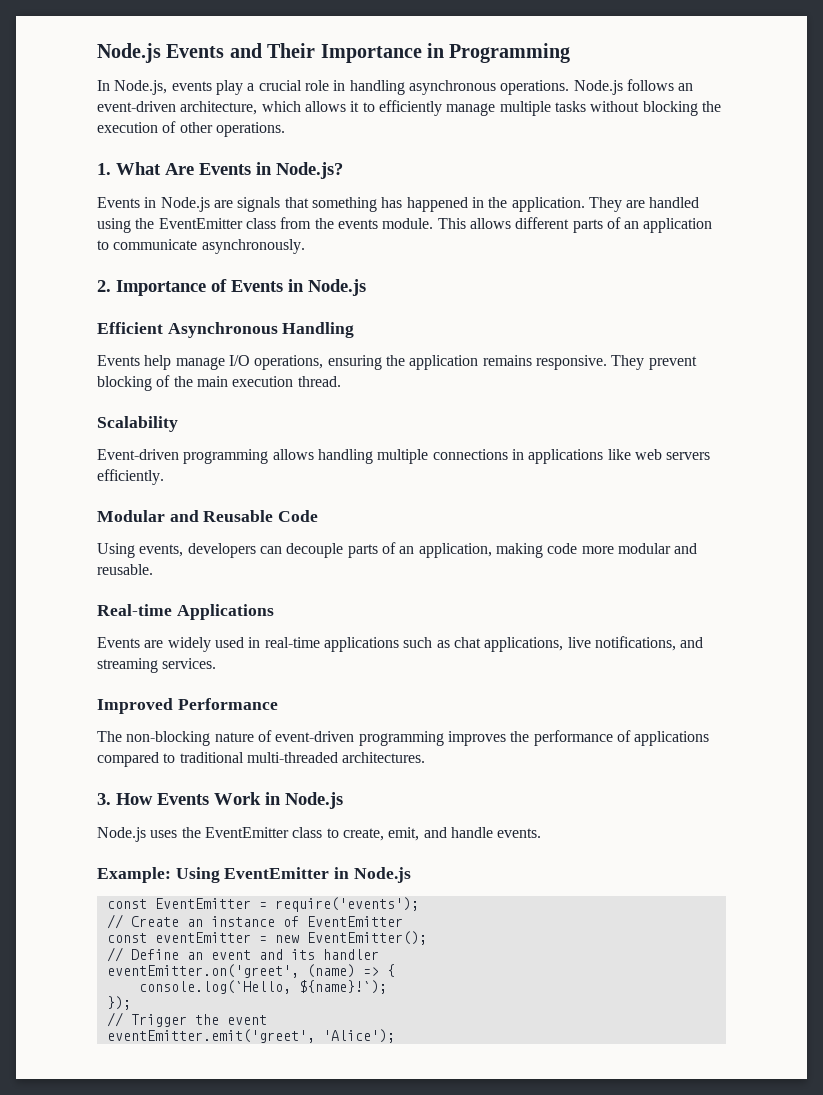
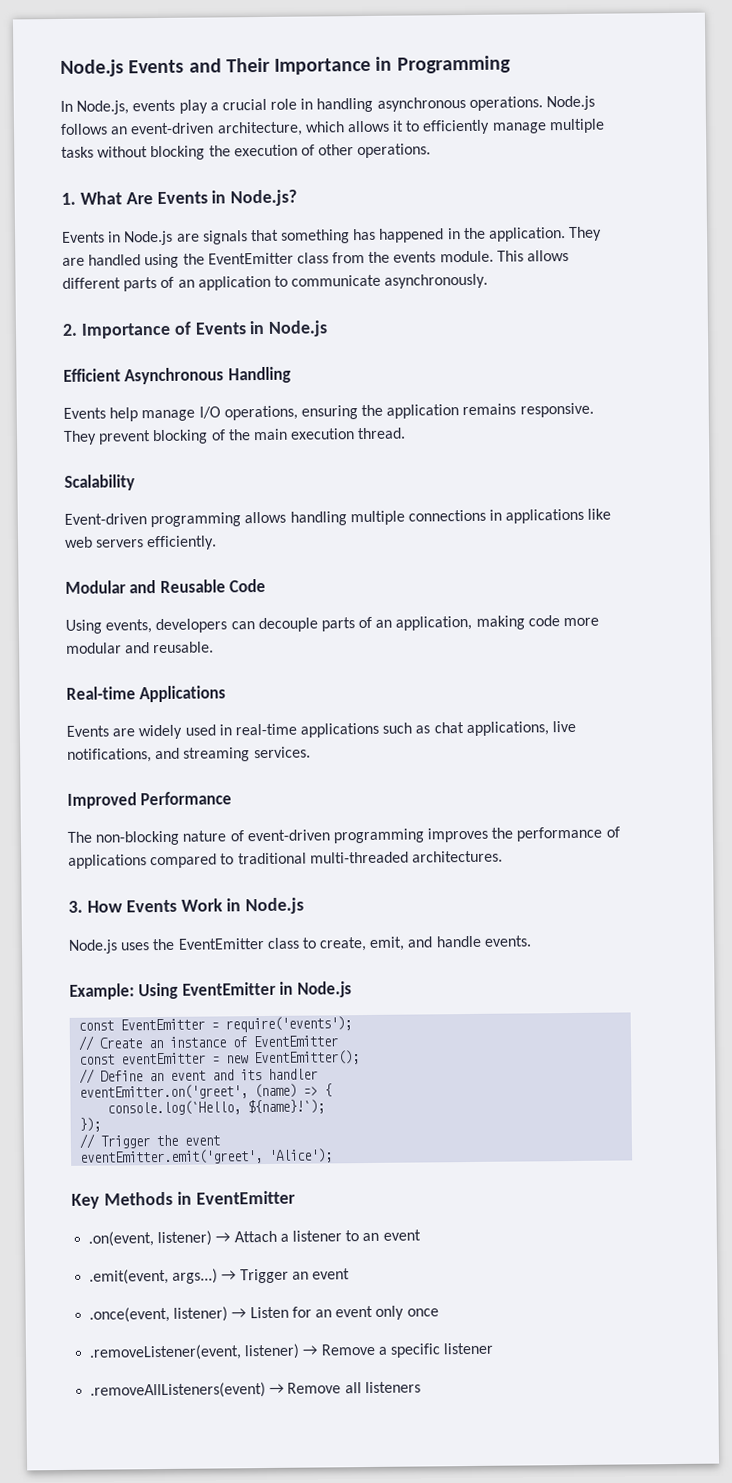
(395, 1036) none -> [71,1190,296,1209] [88,1229,421,1247] [89,1268,350,1285] [89,1305,439,1323] [89,1342,494,1361] [90,1381,421,1399] // Key Methods in EventEmitter // .on(event, listener) → Attach a listener to an event // .emit(event, args...) → Trigger an event // .once(event, listener) → Listen for an event only once // .removeListener(event, listener) → Remove a specific listener // .removeAllListeners(event) → Remove all listeners

